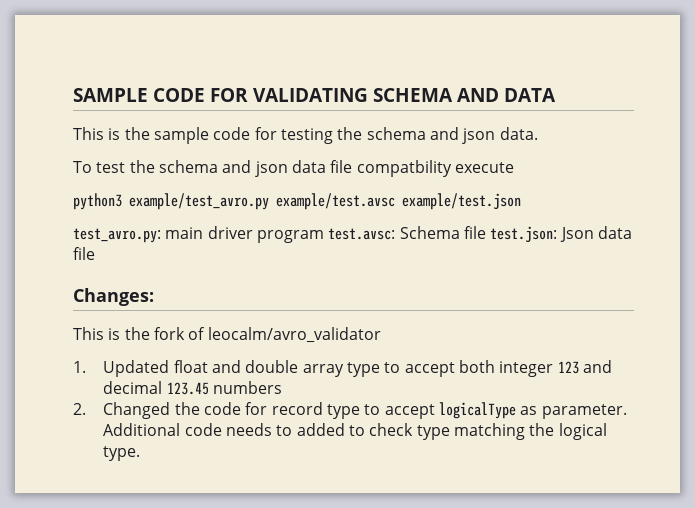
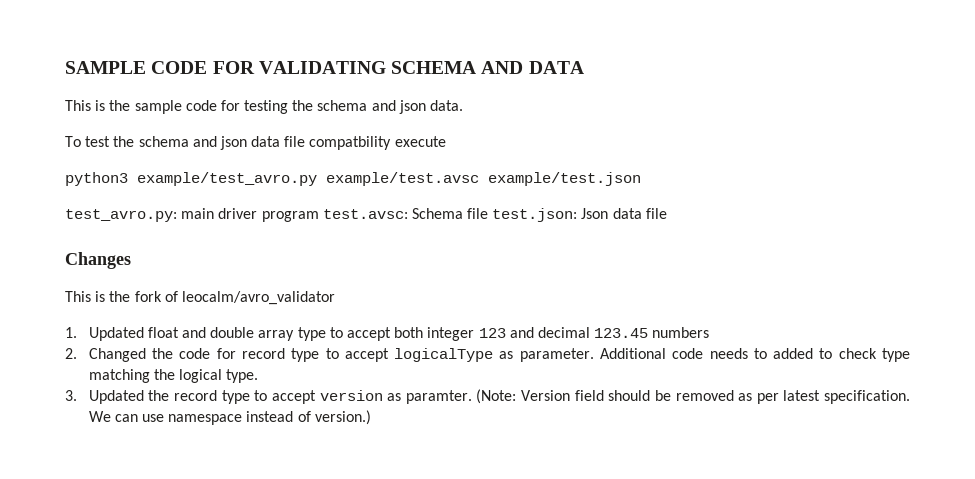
[73,288,154,306] Changes: -> [65,252,131,269] Changes
(141, 453) none -> [65,389,910,404] [88,410,371,425] // 3. Updated the record type to accept version as paramter. (Note: Version field should be removed as per latest specification. We can use namespace instead of version.)

